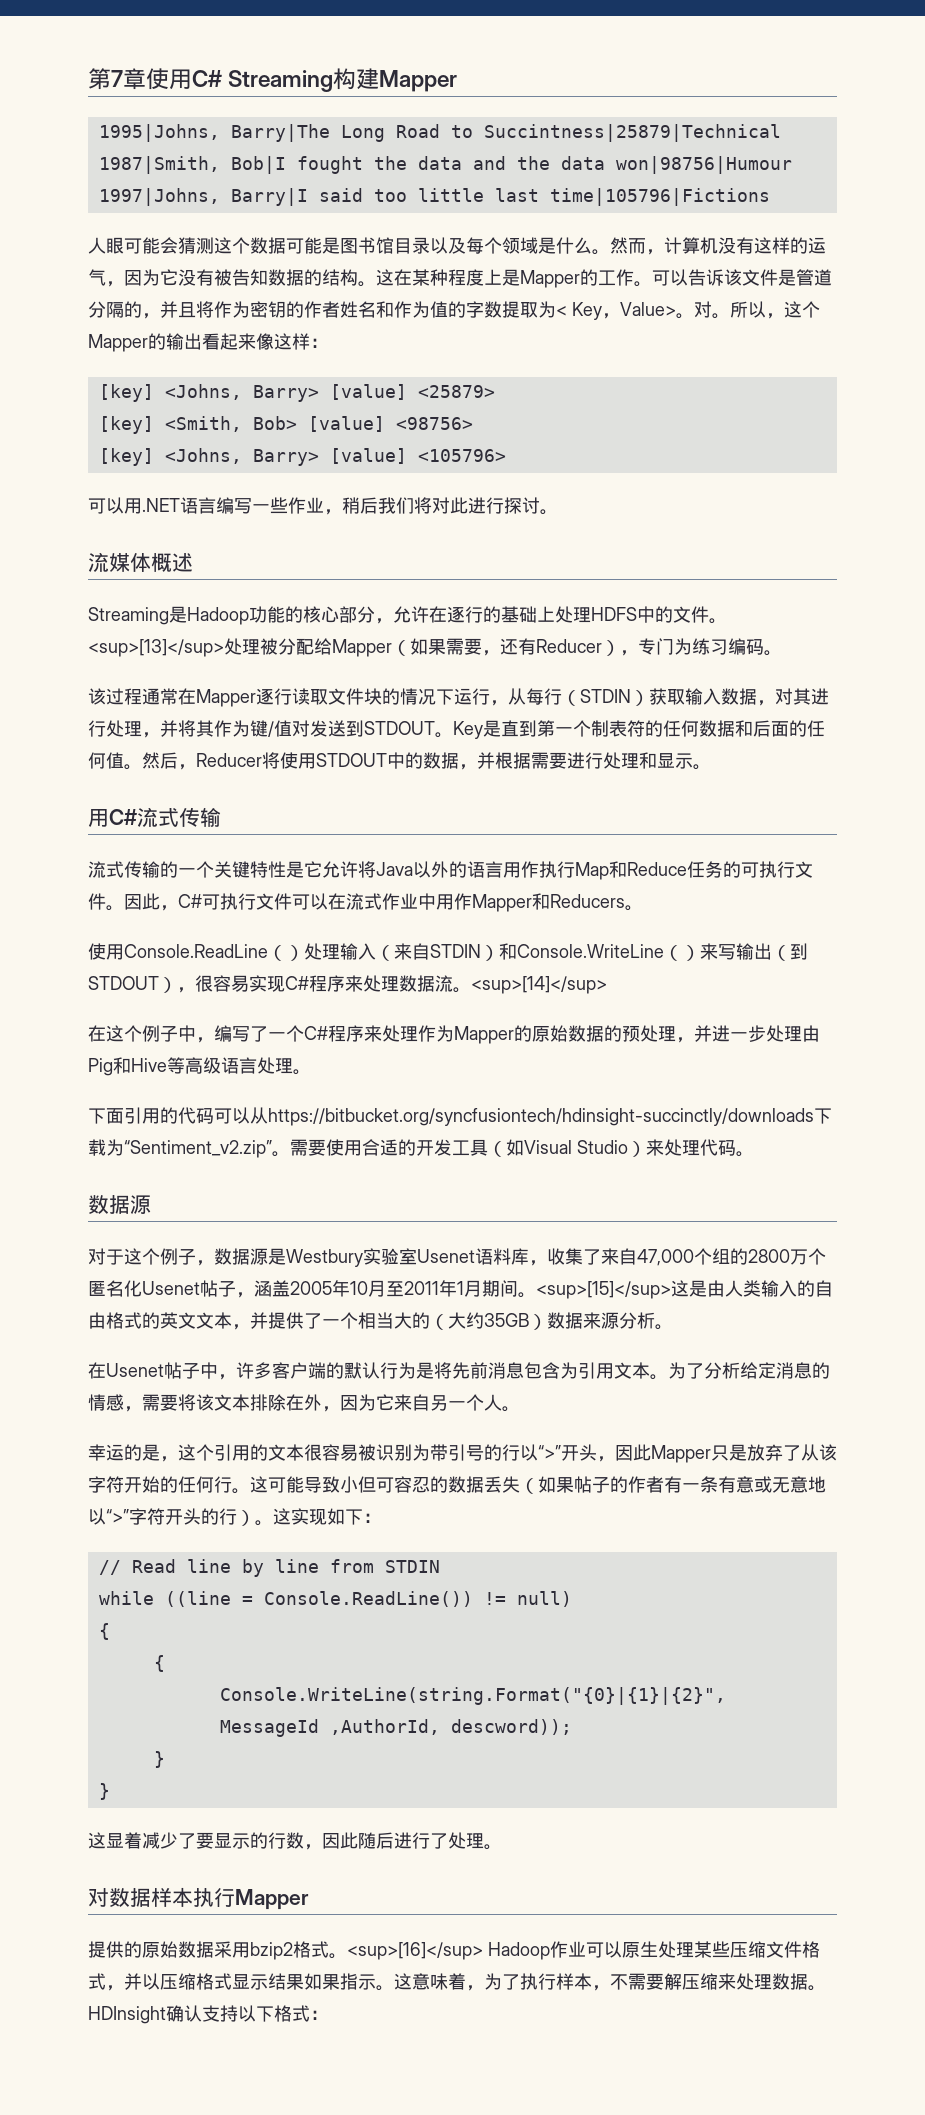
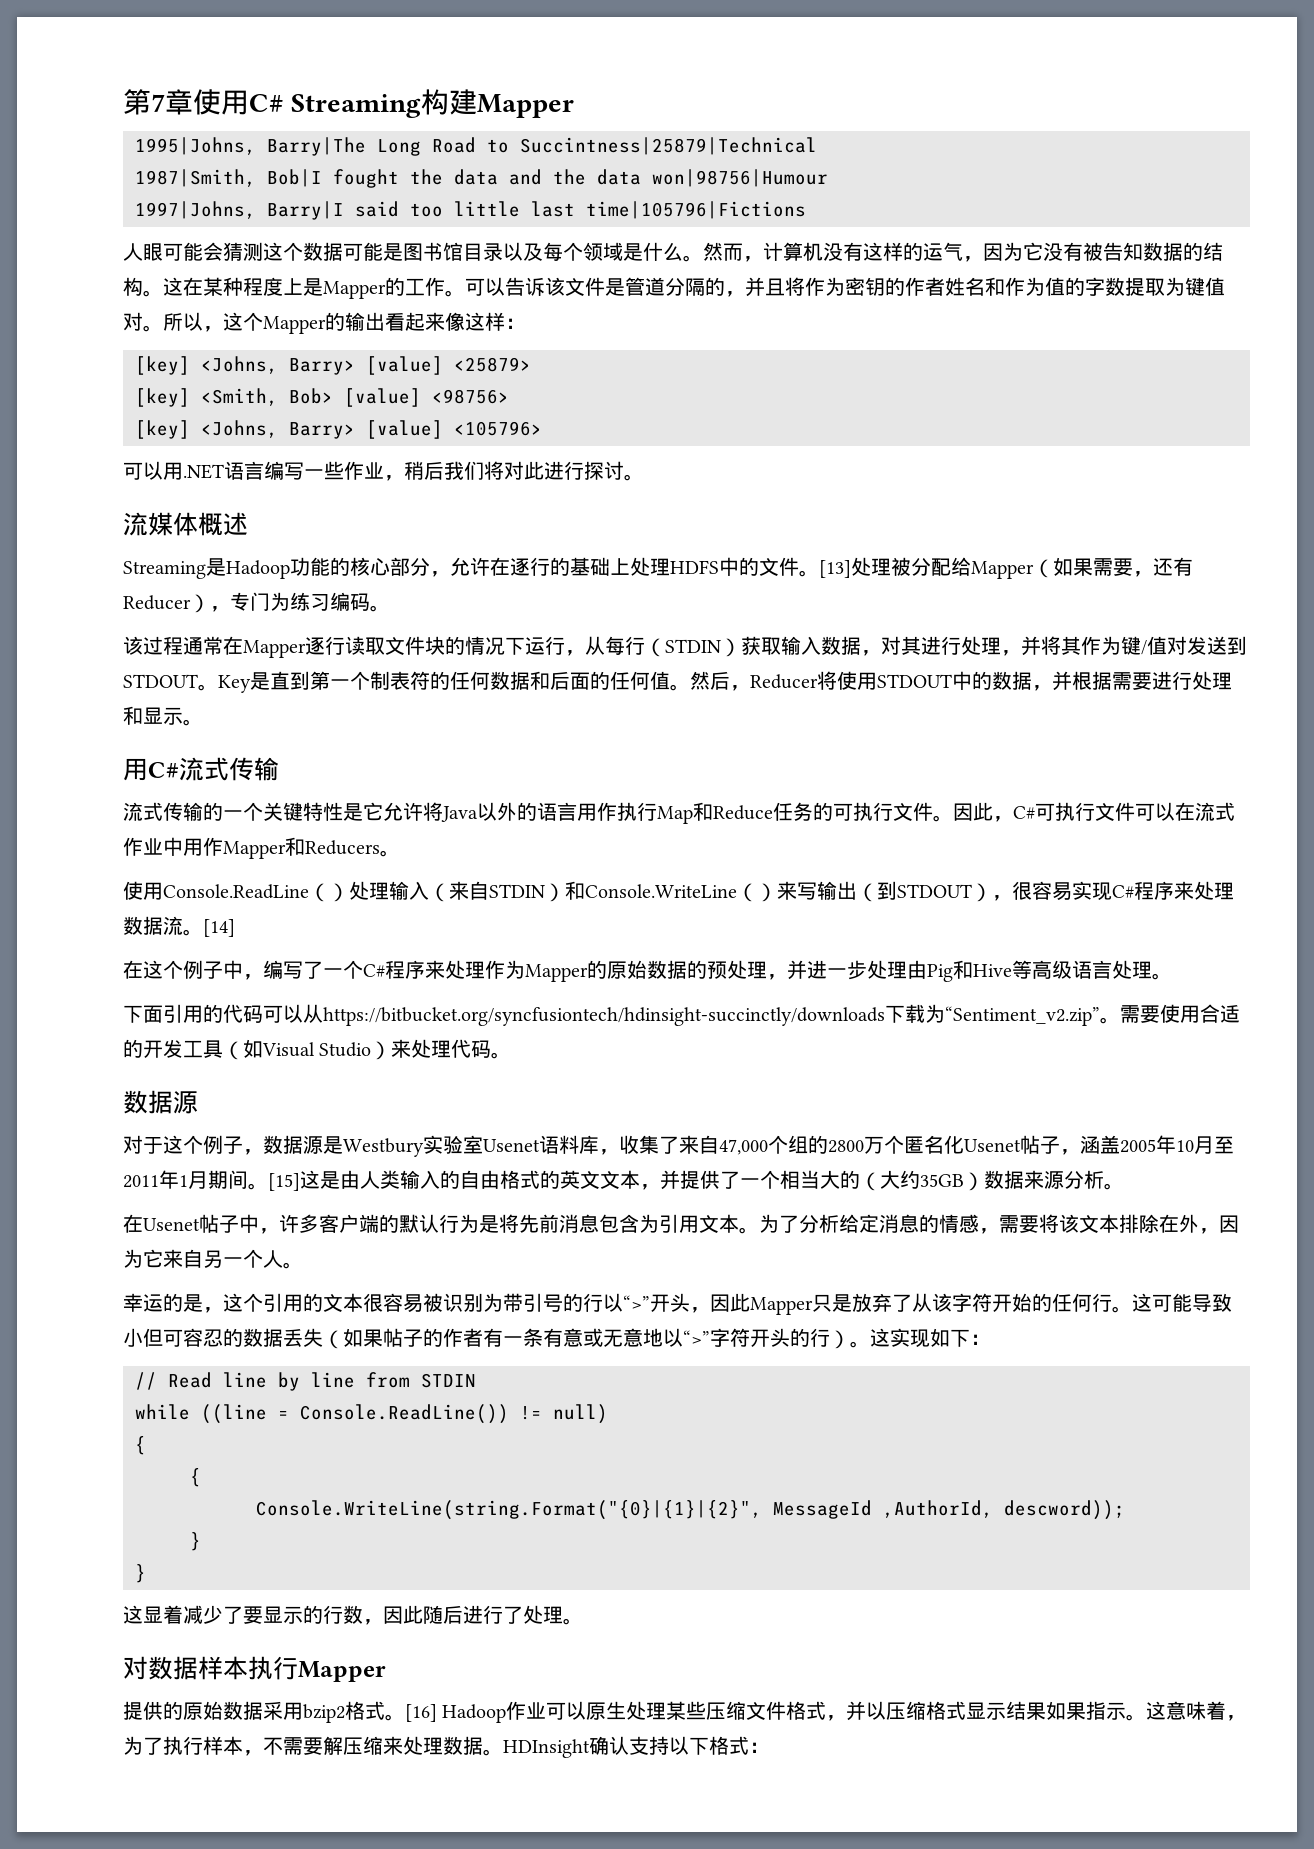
[556,302,694,320] < Key，Value>。 -> [1185,277,1225,296] 键值
[88,639,224,657] <sup>[13]</sup> -> [819,560,851,578] [13]
[471,976,607,994] <sup>[14]</sup> -> [203,919,235,937] [14]
[536,1281,671,1299] <sup>[15]</sup> -> [268,1173,300,1191] [15]
[347,1942,483,1960] <sup>[16]</sup> -> [405,1704,437,1722] [16]

